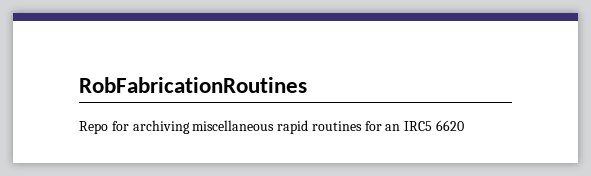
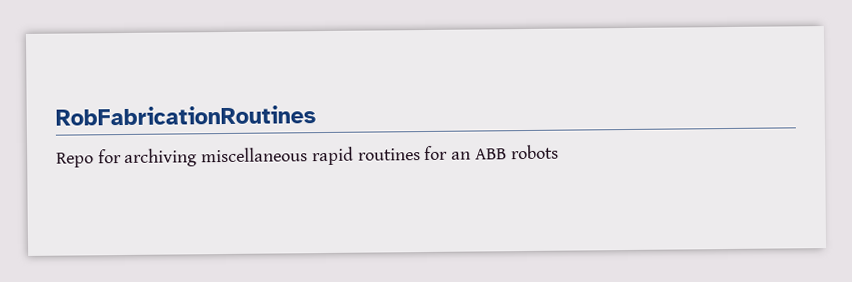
[404,120,465,131] IRC5 6620 -> [474,144,559,160] ABB robots

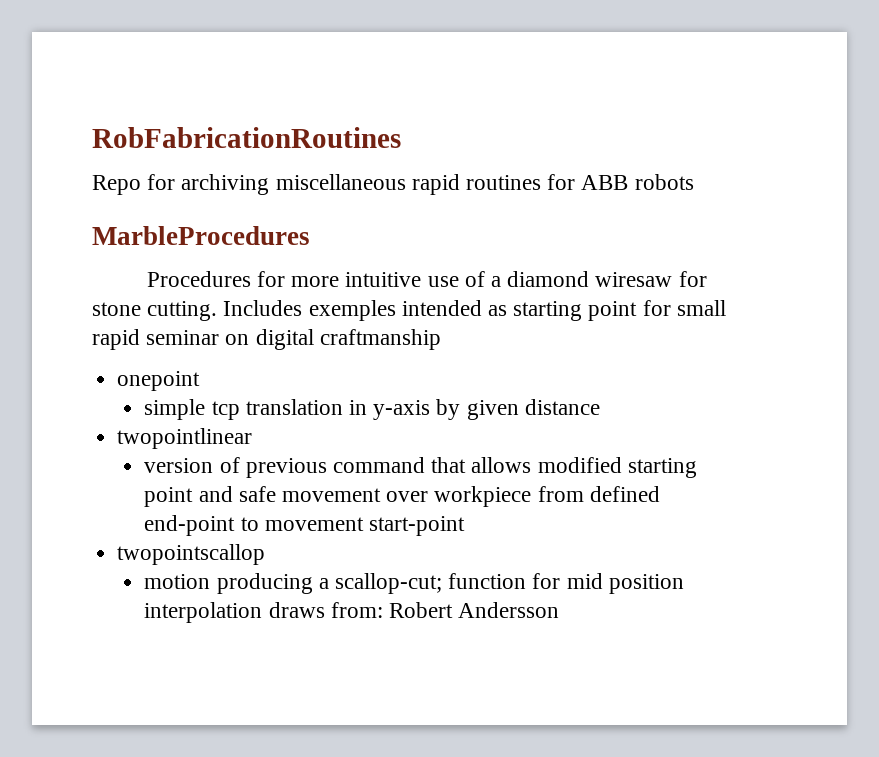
[451,151,472,160] an -> (576, 182) none
(559, 152) none -> [92,226,310,245] [146,271,707,287] [92,300,726,321] [92,329,441,350] [117,371,201,391] [144,399,600,420] [117,428,253,449] [144,457,697,478] [144,486,660,507] [144,515,465,536] [117,544,266,565] [144,573,684,594] [144,602,560,623] // MarbleProcedures // Procedures for more intuitive use of a diamond wiresaw for stone cutting. Includes exemples intended as starting point for small rapid seminar on digital craftmanship // onepoint // simple tcp translation in y-axis by given distance // twopointlinear // version of previous command that allows modified starting point and safe movement over workpiece from defined end-point to movement start-point // twopointscallop // motion producing a scallop-cut; function for mid position interpolation draws from: Robert Andersson

